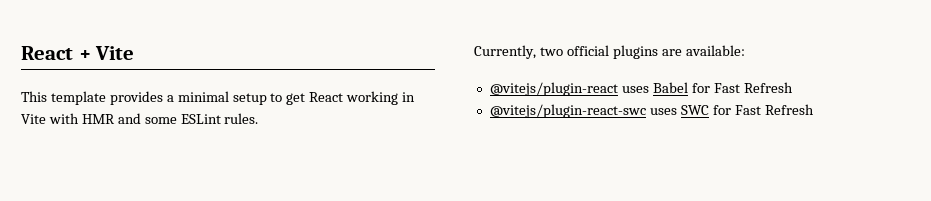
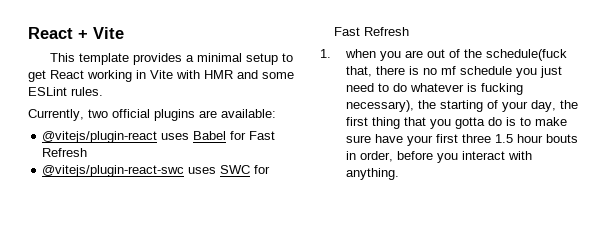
(814, 109) none -> [320,49,567,61] [345,66,562,78] [345,83,523,95] [345,100,578,112] [345,117,567,129] [345,134,578,146] [345,151,532,163] [345,168,399,180] // 1. when you are out of the schedule(fuck that, there is no mf schedule you just need to do whatever is fucking necessary), the starting of your day, the first thing that you gotta do is to make sure have your first three 1.5 hour bouts in order, before you interact with anything.

